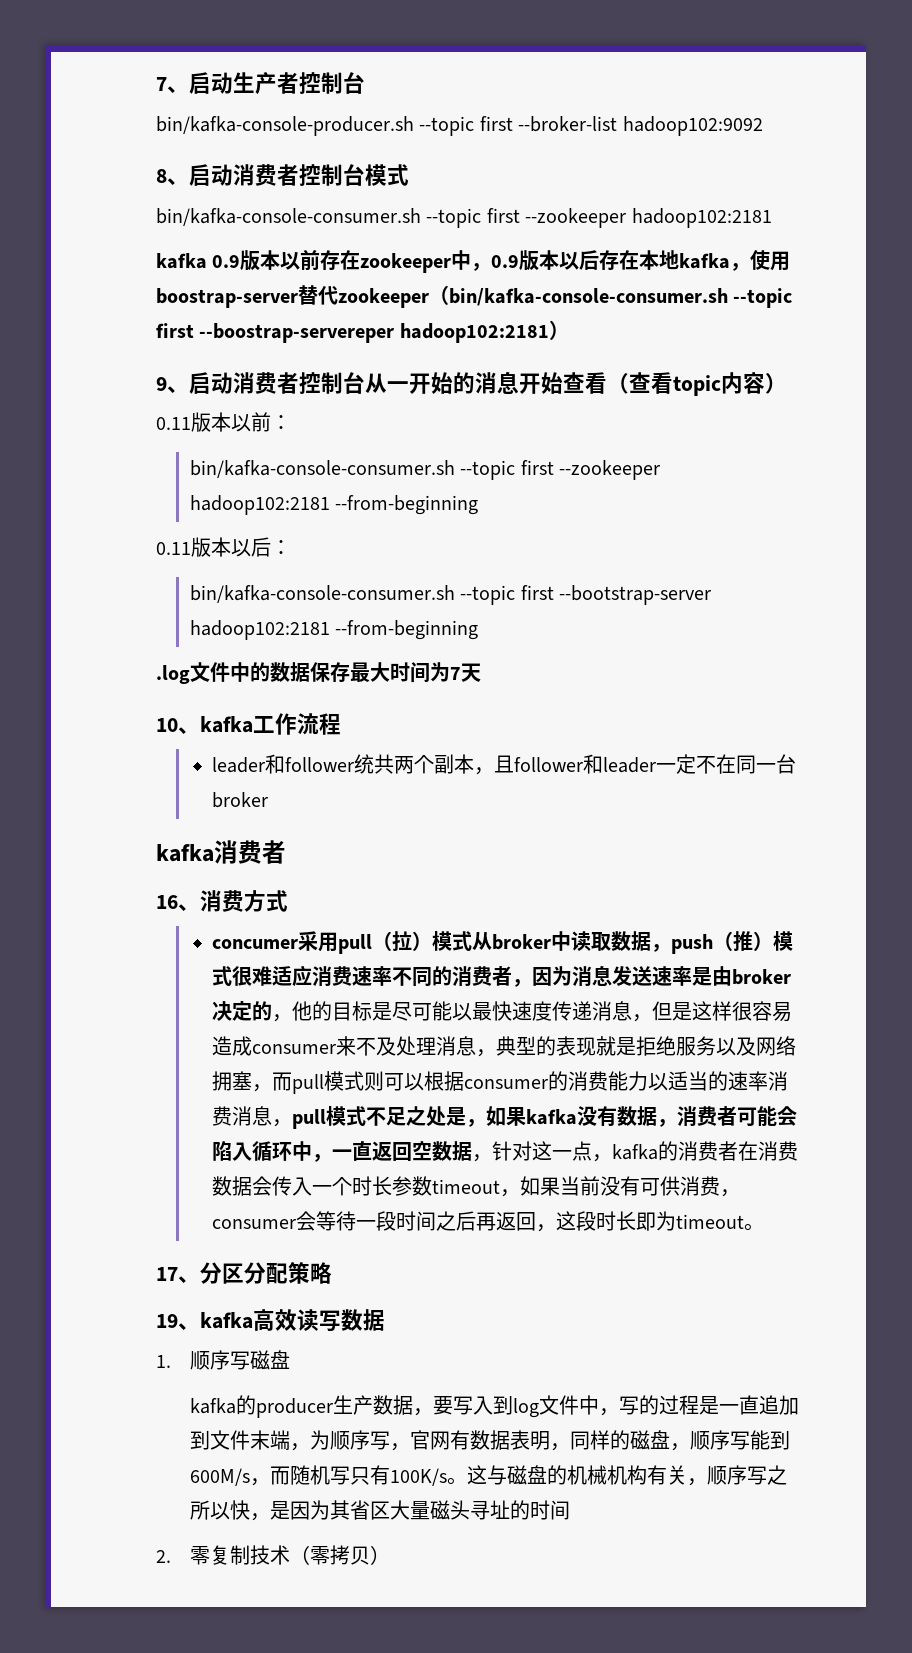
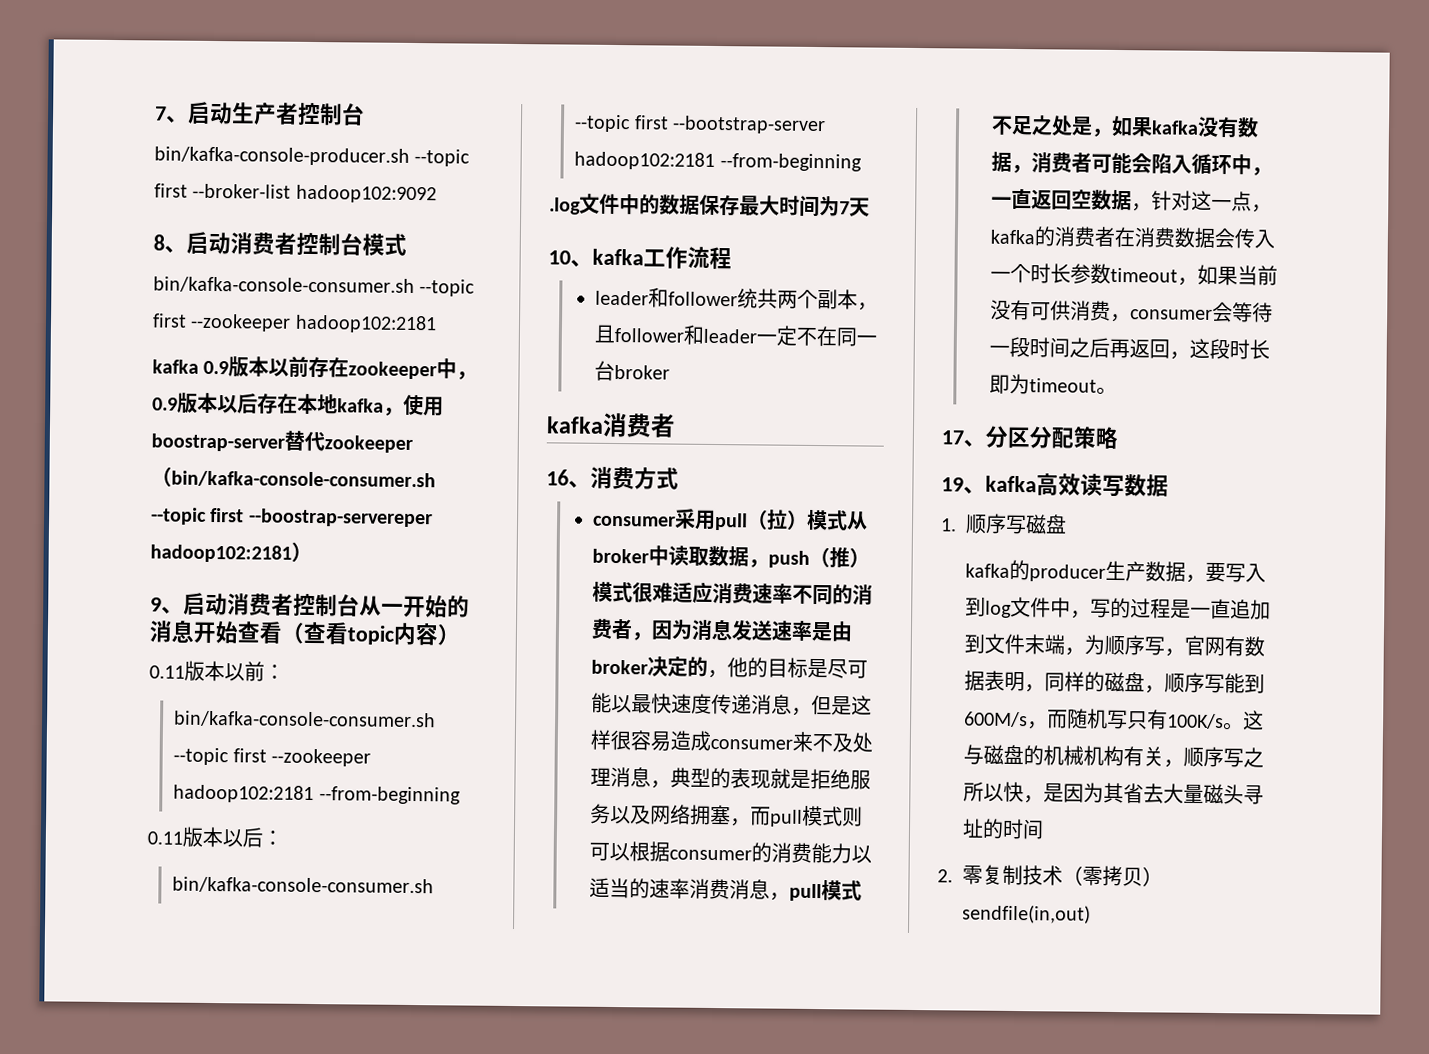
[211,939,298,949] concumer -> [593,515,677,527] consumer
[369,1501,390,1520] 区 -> [1143,783,1165,804] 去
(390, 1555) none -> [962,904,1092,924] sendfile(in,out)

